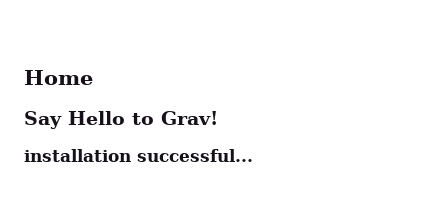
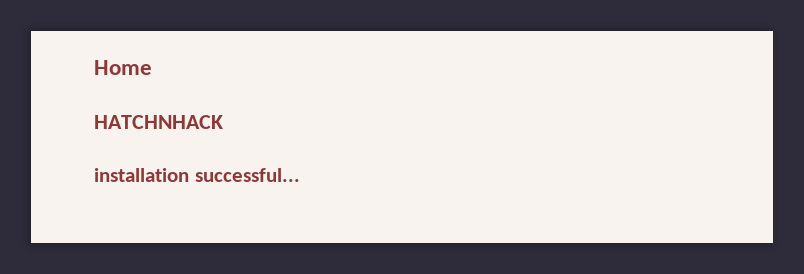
[24,111,218,129] Say Hello to Grav! -> [94,115,223,129] HATCHNHACK

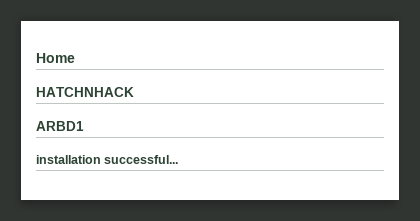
(223, 122) none -> [36,121,84,131] // ARBD1

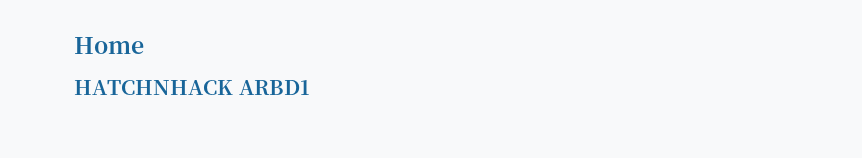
(134, 92) // -> (233, 87) none
[36,155,179,164] // installation successful... -> (310, 87) none

